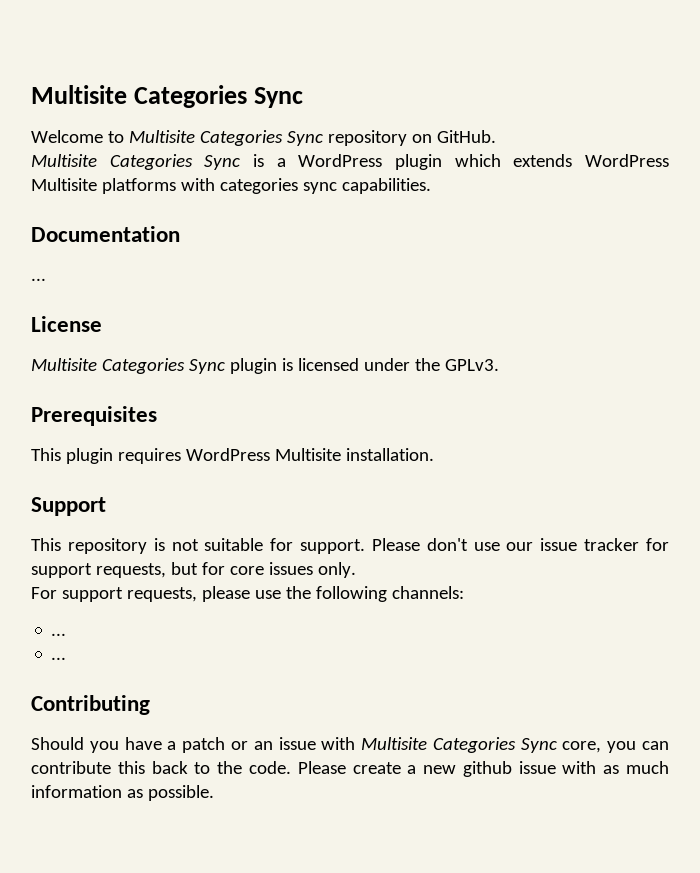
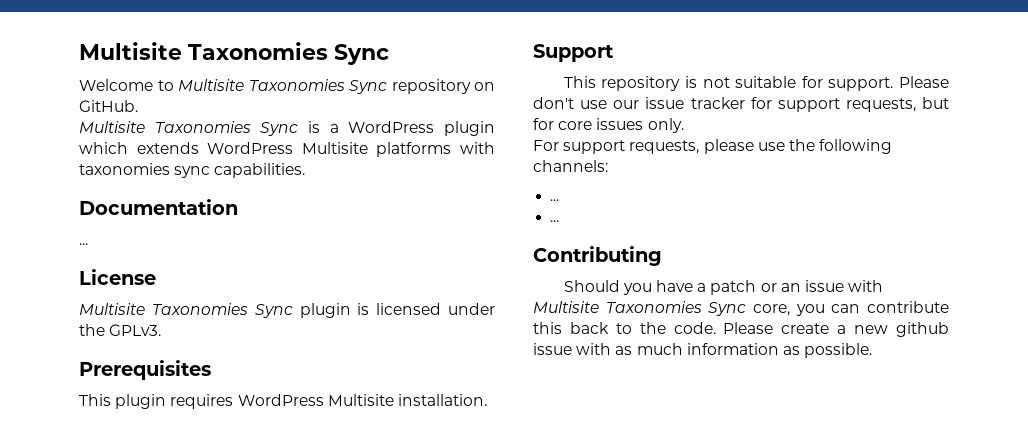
[31,85,248,108] Multisite Categories -> [79,42,328,60] Multisite Taxonomies
[199,130,283,146] Categories -> [248,79,345,91] Taxonomies
[109,154,193,170] Categories -> [154,121,251,133] Taxonomies
[219,178,298,194] categories -> [79,163,170,175] taxonomies
[101,358,185,374] Categories -> [151,303,248,315] Taxonomies
[432,737,516,753] Categories -> [605,301,702,313] Taxonomies

